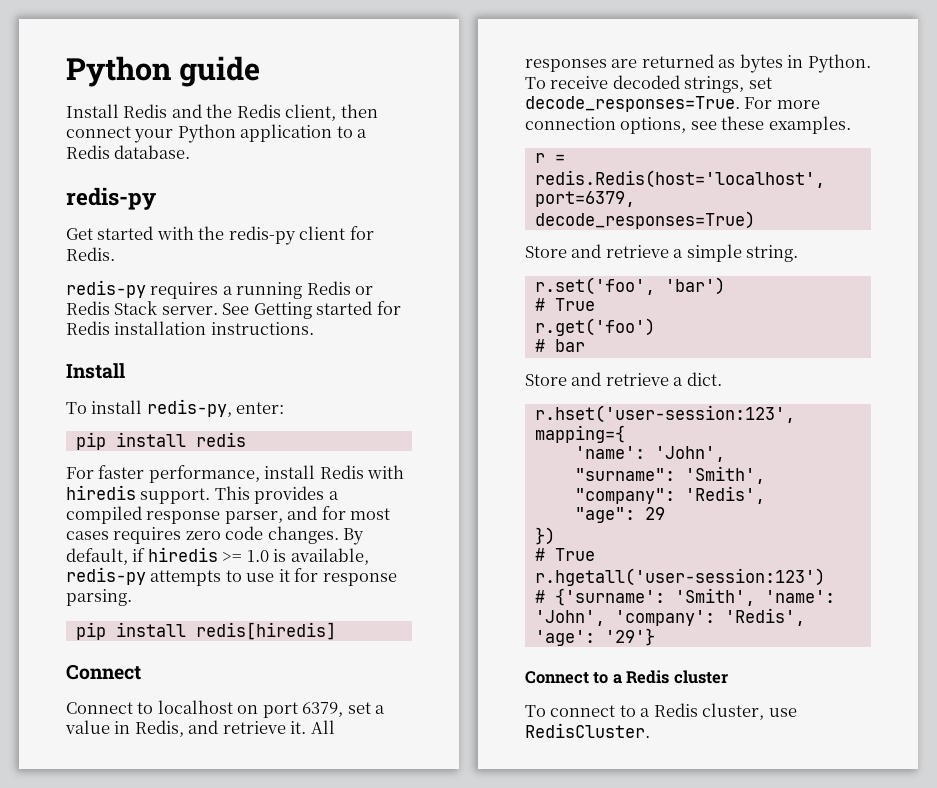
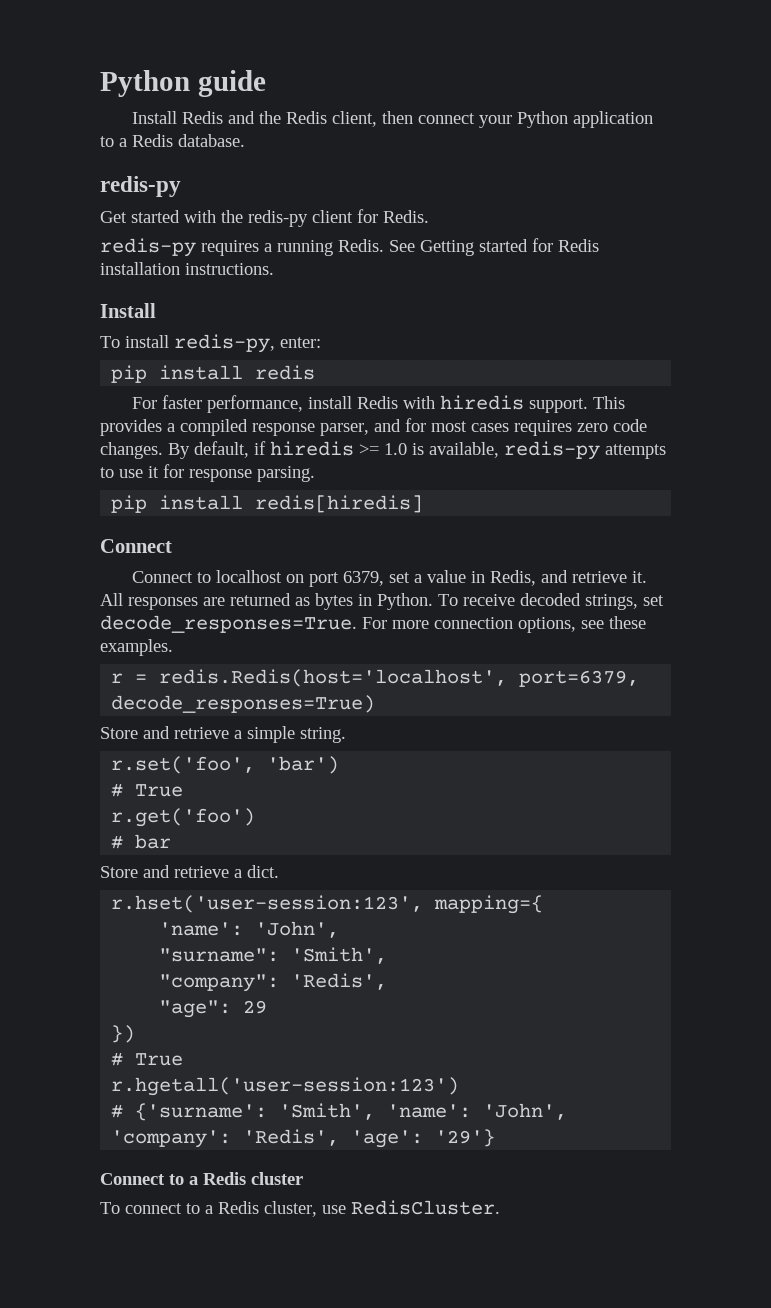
[306,281,374,295] [66,301,218,315] Redis or Redis Stack server. -> [338,239,384,252] Redis.

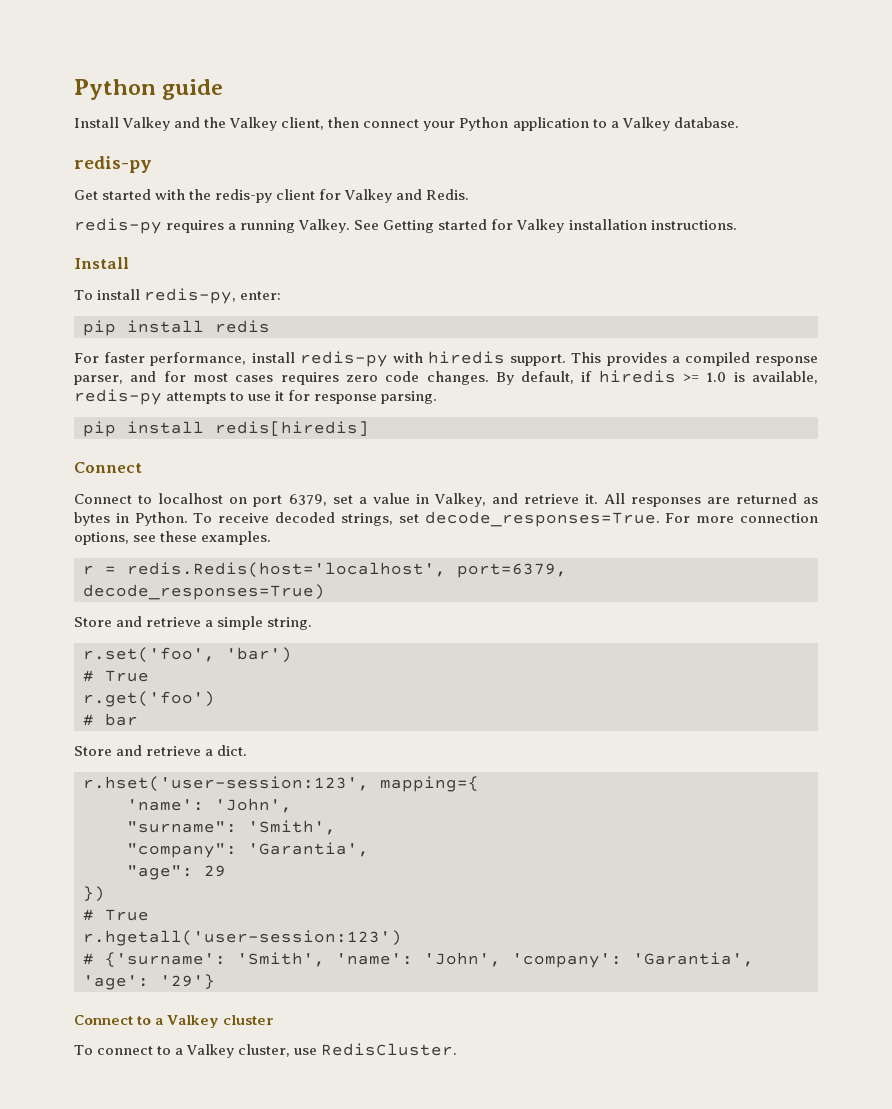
[182,111,224,124] Redis -> [122,117,171,131] Valkey
[286,111,328,124] Redis -> [229,117,278,131] Valkey
[132,134,173,147] Redis -> [621,117,670,131] Valkey
(378, 216) none -> [344,189,423,203] Valkey and
[338,239,384,252] Redis. -> [298,219,351,233] Valkey.
[558,239,599,252] Redis -> [516,219,565,233] Valkey
[357,396,399,409] Redis -> [299,351,388,367] redis-py
[490,570,537,586] Redis, -> [434,493,487,507] Valkey,
[291,973,388,990] 'Redis', -> [248,842,369,857] 'Garantia',
[243,1129,340,1146] 'Redis', -> [633,952,754,967] 'Garantia',
[203,1172,246,1185] Redis -> [167,1015,220,1028] Valkey
[218,1201,259,1214] Redis -> [186,1044,235,1058] Valkey

